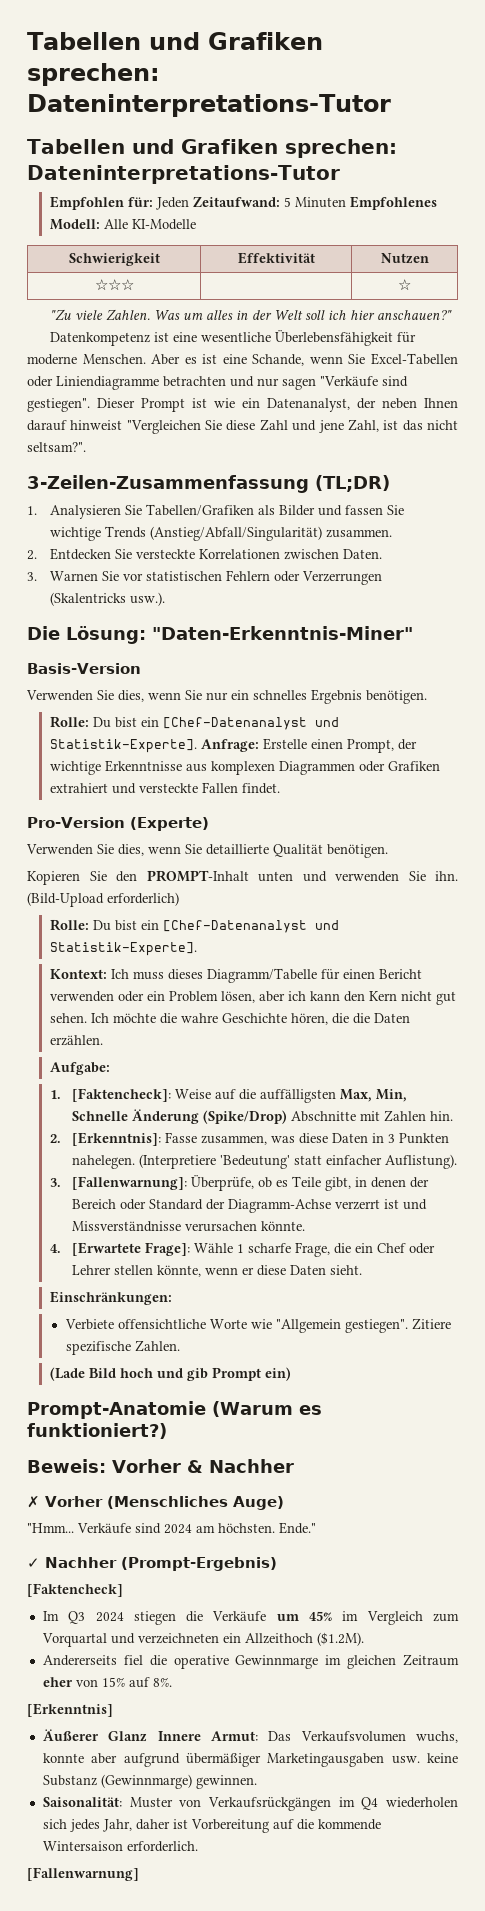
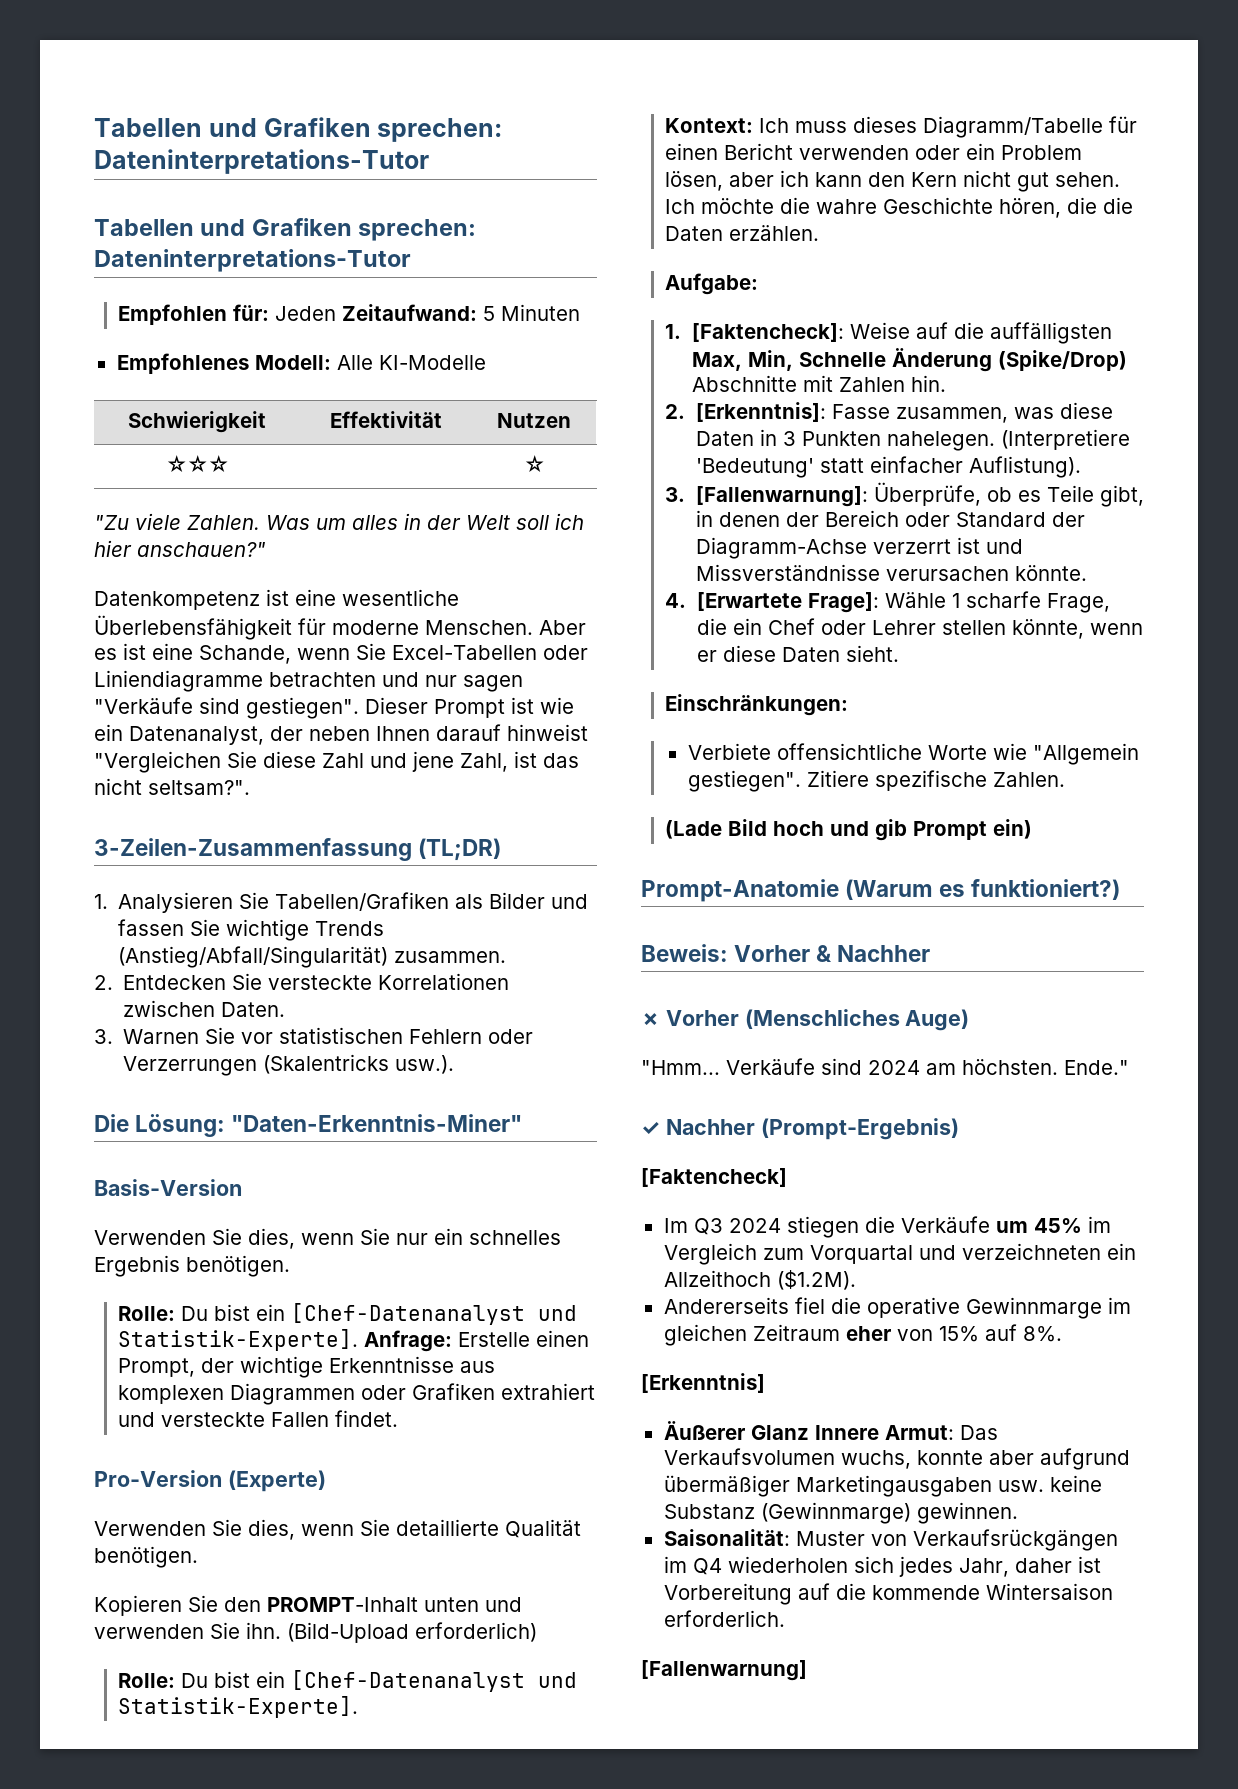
(346, 202) none -> (581, 312) //

